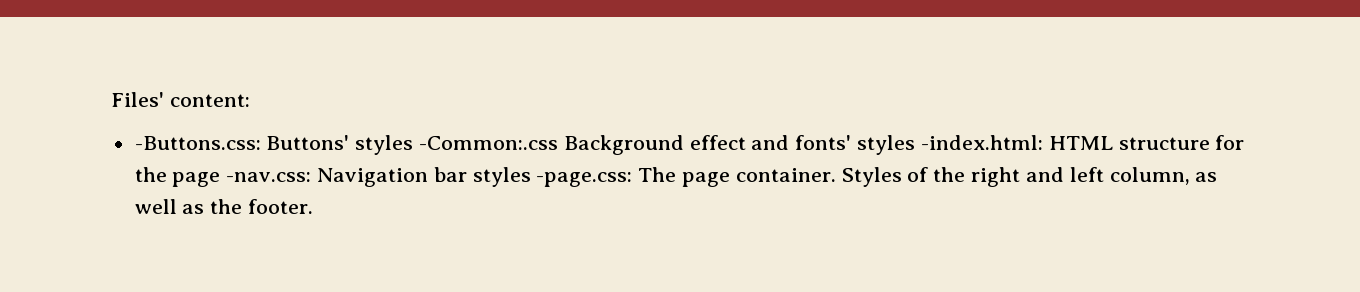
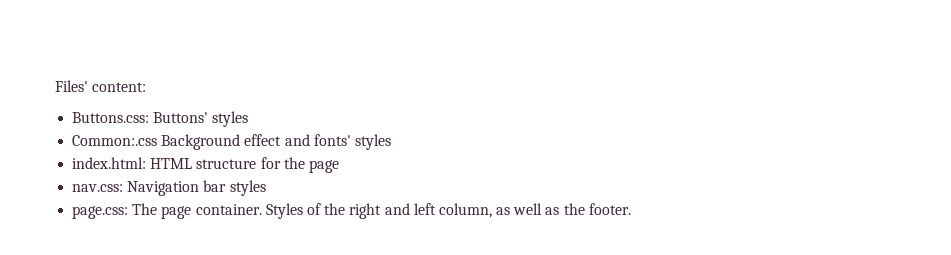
[134,136,261,150] -Buttons.css: -> [72,112,150,123] Buttons.css:
[419,136,559,150] -Common:.css -> [72,135,158,146] // Common:.css
[920,135,1043,150] -index.html: -> [72,157,147,169] // index.html:
[226,172,312,182] -nav.css: -> [72,184,124,192] // nav.css:
[536,172,633,187] -page.css: -> [72,206,129,219] // page.css:

